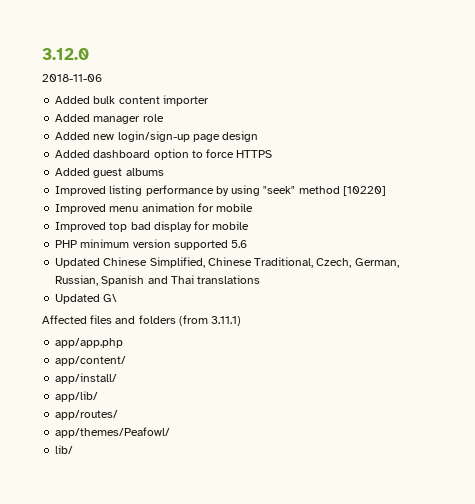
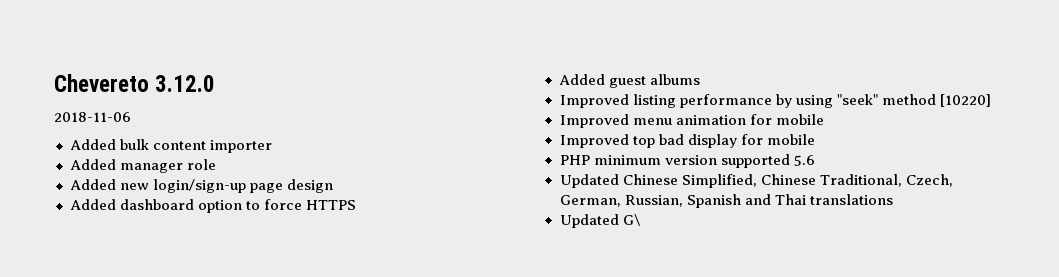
(42, 54) none -> [54,74,149,92] Chevereto
[42,315,242,326] [55,338,124,348] [55,356,127,366] [55,373,118,384] [55,391,99,402] [55,410,119,420] [55,427,171,438] [55,445,74,454] // Affected files and folders (from 3.11.1) // app/app.php // app/content/ // app/install/ // app/lib/ // app/routes/ // app/themes/Peafowl/ // lib/ -> (640, 220) none

